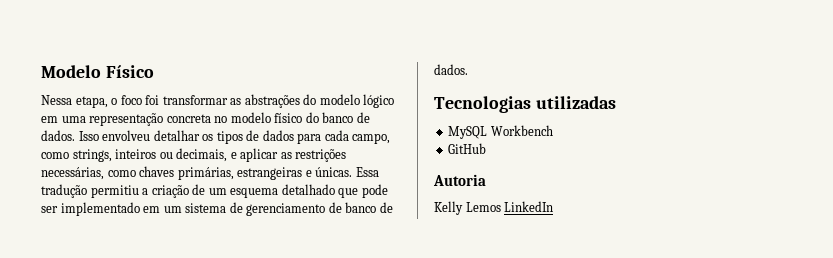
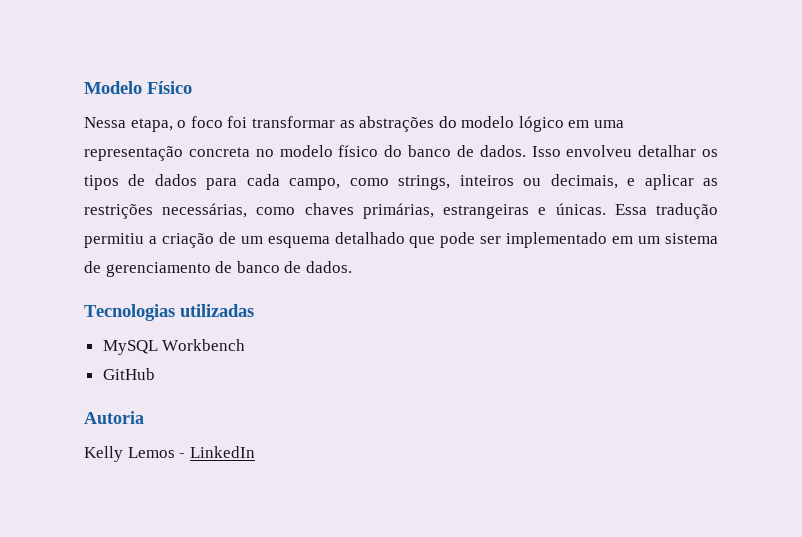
(501, 207) none -> [179,453,186,458] -

